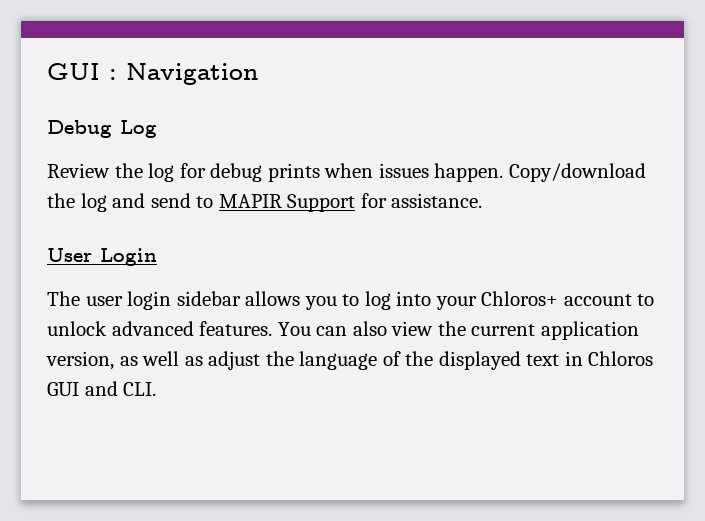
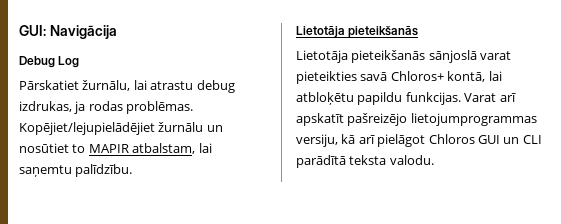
[47,63,258,85] GUI : Navigation -> [19,25,117,39] GUI: Navigācija
[47,163,646,182] [47,193,483,212] [47,248,157,266] [47,291,655,310] [47,321,639,340] [46,351,654,370] [47,381,157,396] Review the log for debug prints when issues happen. Copy/download the log and send to MAPIR Support for assistance. // User Login // The user login sidebar allows you to log into your Chloros+ account to unlock advanced features. You can also view the current application version, as well as adjust the language of the displayed text in Chloros GUI and CLI. -> [19,80,235,93] [19,101,194,114] [19,122,223,135] [19,143,212,154] [19,164,133,177] [296,26,419,38] [296,50,512,63] [296,71,502,84] [296,92,516,105] [296,113,537,126] [296,134,542,147] [296,155,434,168] Pārskatiet žurnālu, lai atrastu debug izdrukas, ja rodas problēmas. Kopējiet/lejupielādējiet žurnālu un nosūtiet to MAPIR atbalstam, lai saņemtu palīdzību. // Lietotāja pieteikšanās // Lietotāja pieteikšanās sānjoslā varat pieteikties savā Chloros+ kontā, lai atbloķētu papildu funkcijas. Varat arī apskatīt pašreizējo lietojumprogrammas versiju, kā arī pielāgot Chloros GUI un CLI parādītā teksta valodu.

